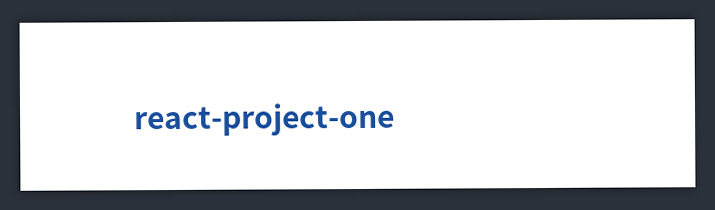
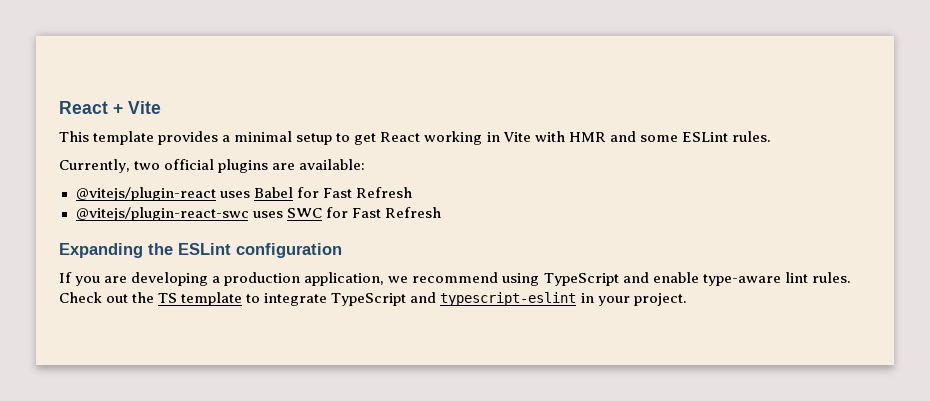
[133,102,395,137] react-project-one -> [59,101,161,114] [59,131,771,145] [59,159,366,173] [75,187,412,201] [75,207,441,221] [59,243,342,258] [59,272,851,286] [59,292,687,306] React + Vite // This template provides a minimal setup to get React working in Vite with HMR and some ESLint rules. // Currently, two official plugins are available: // @vitejs/plugin-react uses Babel for Fast Refresh // @vitejs/plugin-react-swc uses SWC for Fast Refresh // Expanding the ESLint configuration // If you are developing a production application, we recommend using TypeScript and enable type-aware lint rules. Check out the TS template to integrate TypeScript and typescript-eslint in your project.

